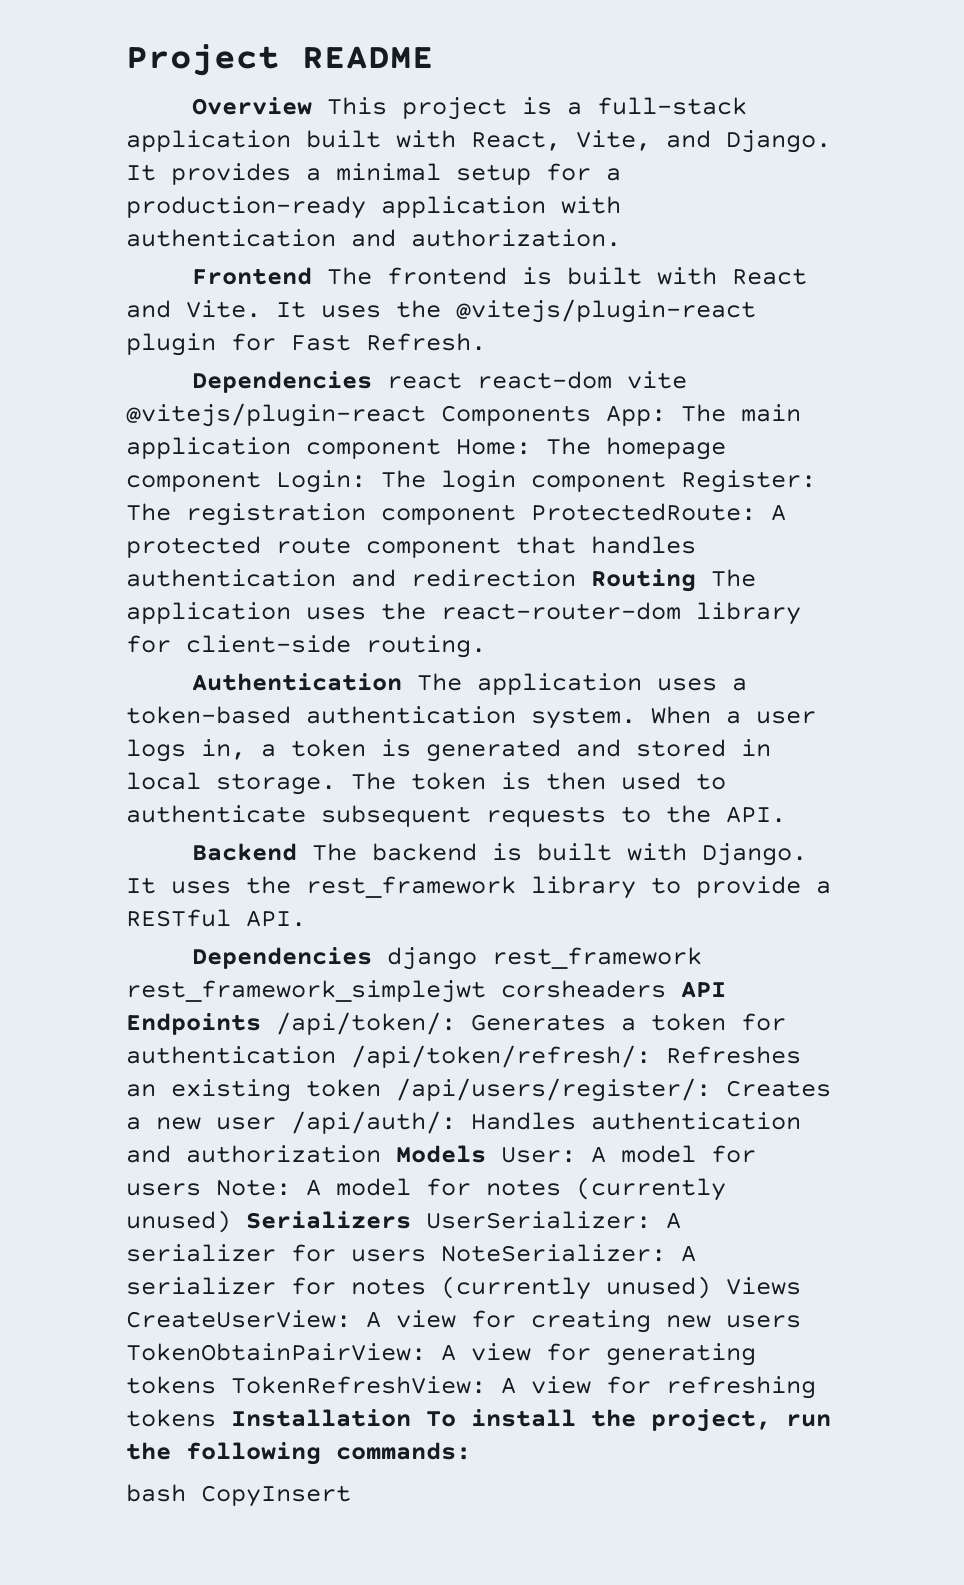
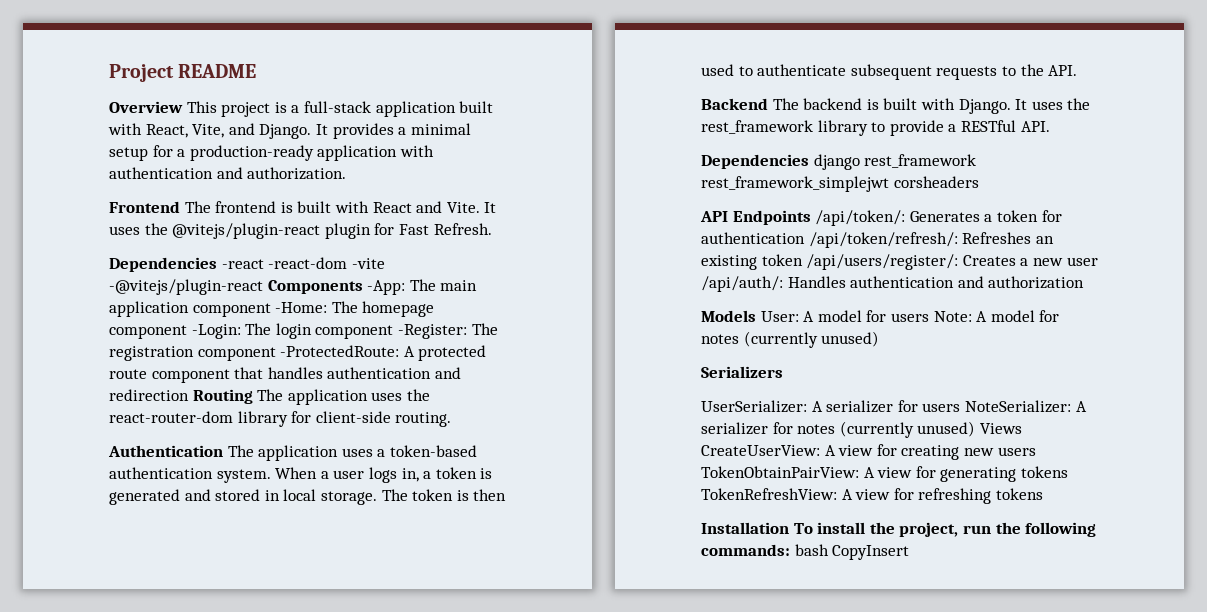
[386,371,687,389] [126,403,666,427] react react-dom vite @vitejs/plugin-react Components App: -> [221,257,385,269] [109,279,406,295] -react -react-dom -vite -@vitejs/plugin-react Components -App:
[456,439,531,455] Home: -> [275,302,328,313] -Home:
[276,470,366,493] Login: -> [191,324,241,339] -Login:
[681,470,816,493] Register: -> [397,324,467,339] -Register:
[531,503,756,521] ProtectedRoute: -> [280,345,400,357] -ProtectedRoute:
(666, 989) none -> (979, 182) //
(381, 1154) none -> (1085, 282) //
(231, 1221) none -> (880, 339) //
(411, 1220) none -> (783, 372) //
(216, 1418) none -> (1043, 494) //
(471, 1451) // -> (790, 550) none

